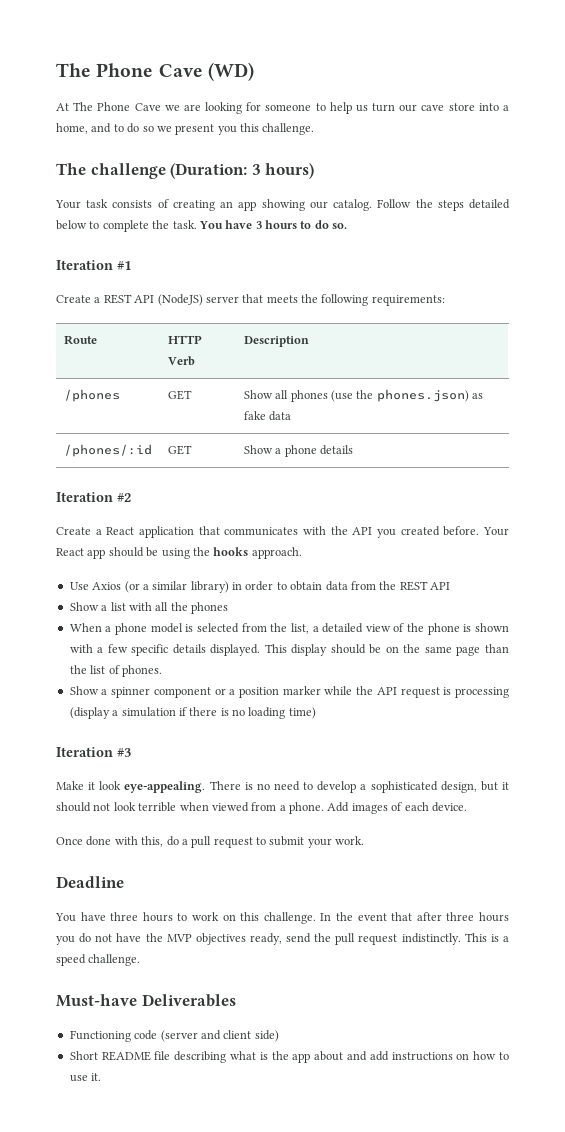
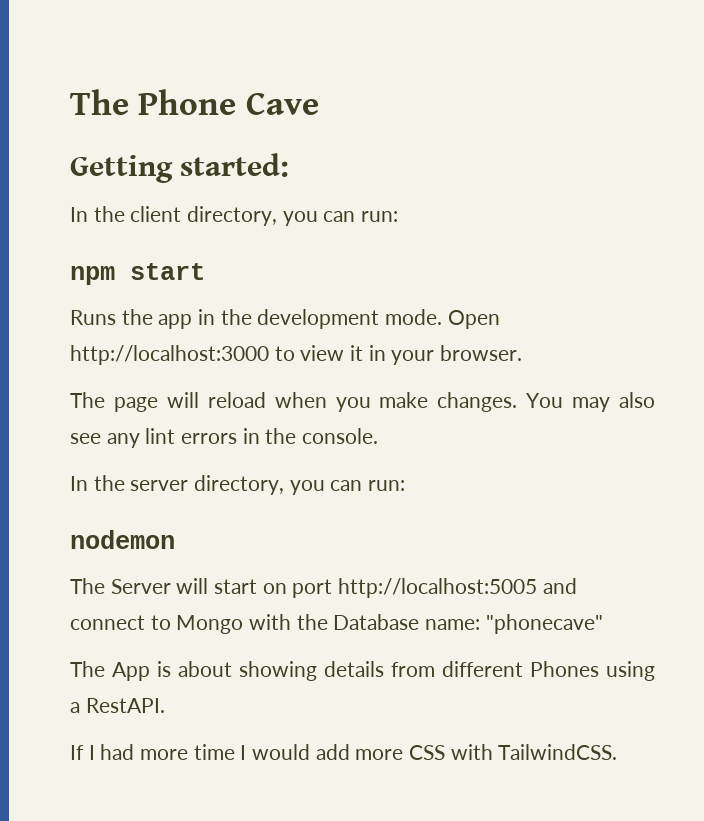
[56,62,254,81] [56,102,510,114] [56,123,315,135] [56,163,315,179] [55,199,510,211] [56,220,348,232] [56,260,131,270] [56,294,445,306] [63,335,97,345] [167,335,202,344] [167,356,195,366] [243,336,309,347] [63,389,120,402] [167,390,192,400] [243,389,484,402] [243,411,292,421] [63,444,152,457] [167,445,192,455] [243,445,354,457] [56,492,131,502] [56,526,510,538] [56,547,302,559] [69,581,450,593] [69,602,228,614] [69,623,509,635] [69,644,510,656] [69,665,162,677] [69,686,509,698] [69,707,316,719] [56,747,131,757] [56,781,510,793] [56,802,467,814] [56,836,365,848] [56,876,124,888] [55,912,510,924] [56,933,509,945] [56,954,141,966] [56,994,236,1007] [69,1030,279,1042] [69,1051,510,1063] [69,1073,102,1082] The Phone Cave (WD) // At The Phone Cave we are looking for someone to help us turn our cave store into a home, and to do so we present you this challenge. // The challenge (Duration: 3 hours) // Your task consists of creating an app showing our catalog. Follow the steps detailed below to complete the task. You have 3 hours to do so. // Iteration #1 // Create a REST API (NodeJS) server that meets the following requirements: // Route | HTTP Verb | Description // /phones | GET | Show all phones (use the phones.json) as fake data // /phones/:id | GET | Show a phone details // Iteration #2 // Create a React application that communicates with the API you created before. Your React app should be using the hooks approach. // Use Axios (or a similar library) in order to obtain data from the REST API // Show a list with all the phones // When a phone model is selected from the list, a detailed view of the phone is shown with a few specific details displayed. This display should be on the same page than the list of phones. // Show a spinner component or a position marker while the API request is processing (display a simulation if there is no loading time) // Iteration #3 // Make it look eye-appealing. There is no need to develop a sophisticated design, but it should not look terrible when viewed from a phone. Add images of each device. // Once done with this, do a pull request to submit your work. // Deadline // You have three hours to work on this challenge. In the event that after three hours you do not have the MVP objectives ready, send the pull request indistinctly. This is a speed challenge. // Must-have Deliverables // Functioning code (server and client side) // Short README file describing what is the app about and add instructions on how to use it. -> [70,89,319,115] [70,153,290,183] [70,206,399,226] [70,263,205,285] [70,309,500,329] [70,345,523,365] [70,392,655,412] [70,428,379,448] [70,475,406,495] [70,530,175,549] [70,578,577,598] [70,614,603,634] [70,661,655,681] [70,698,165,713] [70,744,618,760] The Phone Cave // Getting started: // In the client directory, you can run: // npm start // Runs the app in the development mode. Open http://localhost:3000 to view it in your browser. // The page will reload when you make changes. You may also see any lint errors in the console. // In the server directory, you can run: // nodemon // The Server will start on port http://localhost:5005 and connect to Mongo with the Database name: "phonecave" // The App is about showing details from different Phones using a RestAPI. // If I had more time I would add more CSS with TailwindCSS.

